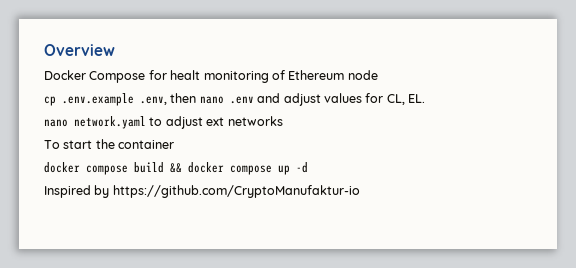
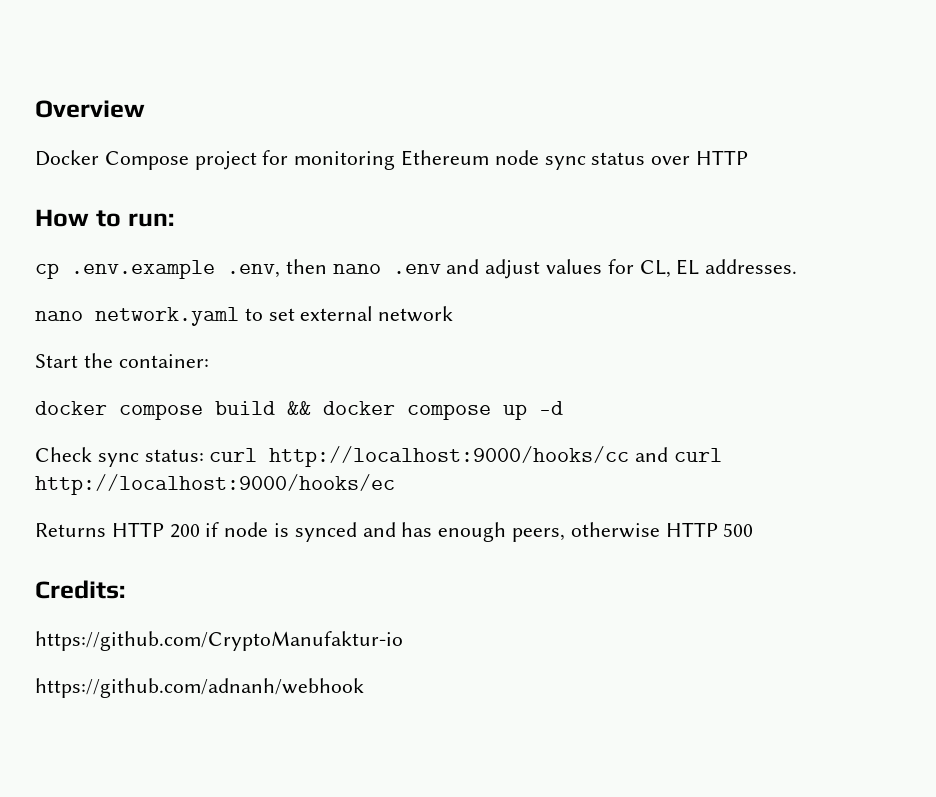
[148,70,378,83] for healt monitoring of Ethereum node -> [194,150,749,170] [35,209,174,227] project for monitoring Ethereum node sync status over HTTP // How to run:
[408,94,425,103] EL. -> [676,259,798,275] EL addresses.
[165,116,283,129] [44,139,175,149] adjust ext networks // To start the container -> [268,306,454,322] [35,353,209,368] set external network // Start the container:
[44,185,110,198] Inspired by -> [35,446,723,467] [35,474,395,495] [35,522,754,542] [35,580,125,599] Check sync status: curl http://localhost:9000/hooks/cc and curl http://localhost:9000/hooks/ec // Returns HTTP 200 if node is synced and has enough peers, otherwise HTTP 500 // Credits: //
(360, 191) none -> [35,678,364,698] // https://github.com/adnanh/webhook

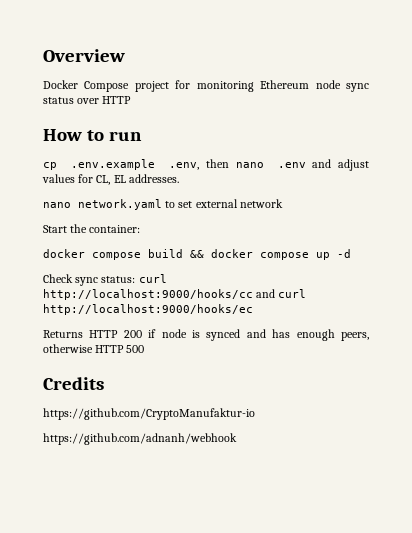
[127,213,174,227] run: -> [108,131,142,141] run
[35,580,125,599] Credits: -> [43,377,104,390] Credits

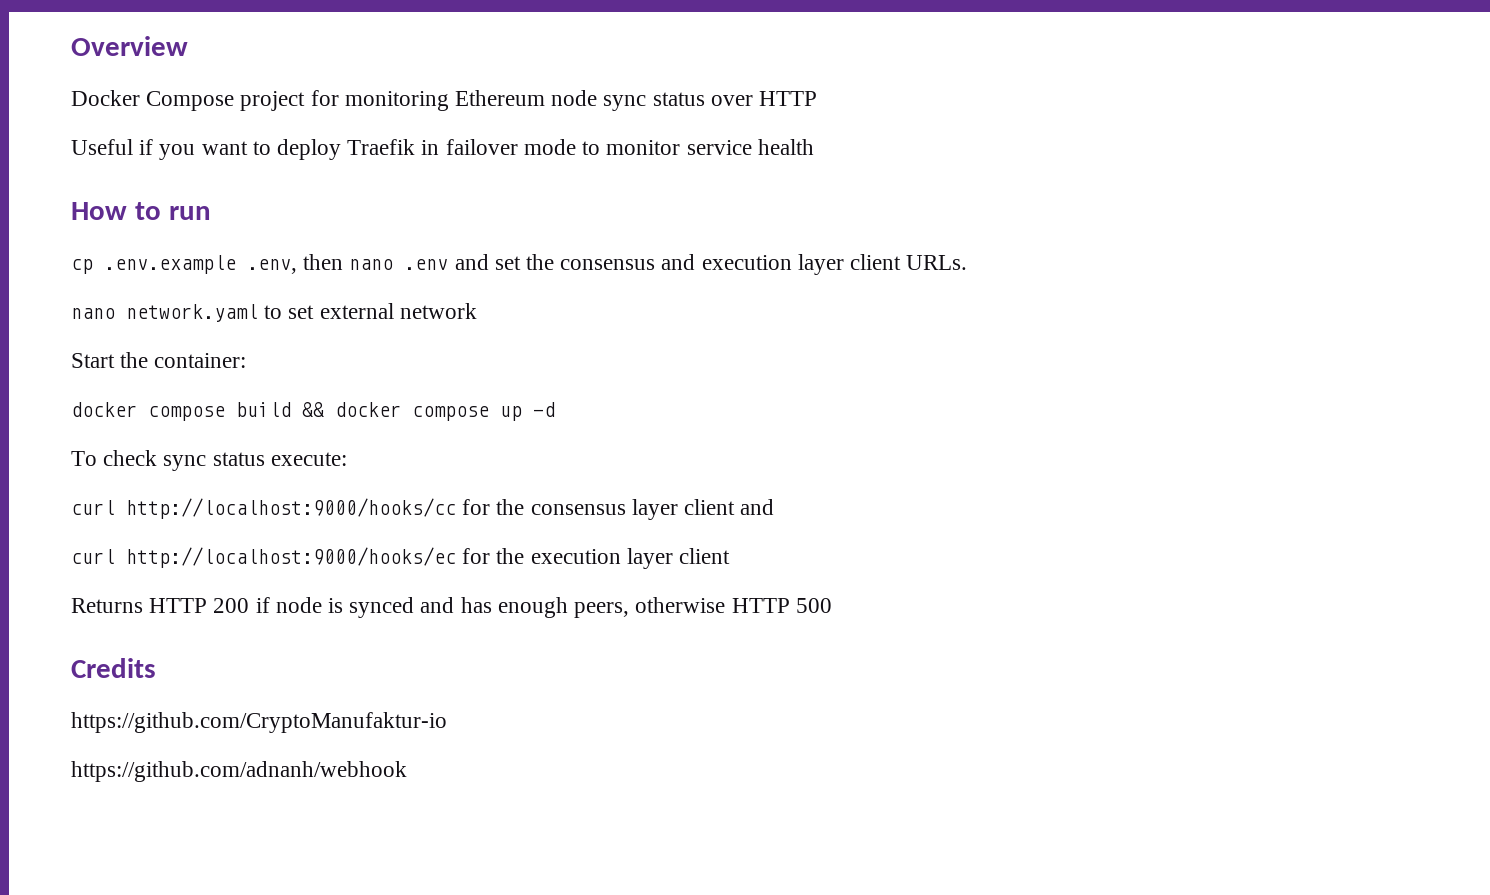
(132, 100) none -> [71,139,814,160] // Useful if you want to deploy Traefik in failover mode to monitor service health
[338,159,369,171] [42,174,179,185] adjust values for CL, EL addresses. -> [494,254,968,275] set the consensus and execution layer client URLs.
[43,274,167,286] [43,289,276,300] Check sync status: curl http://localhost:9000/hooks/cc and -> [71,450,347,471] [71,498,775,520] To check sync status execute: // curl http://localhost:9000/hooks/cc for the consensus layer client and //
(253, 309) none -> [462,548,731,569] for the execution layer client

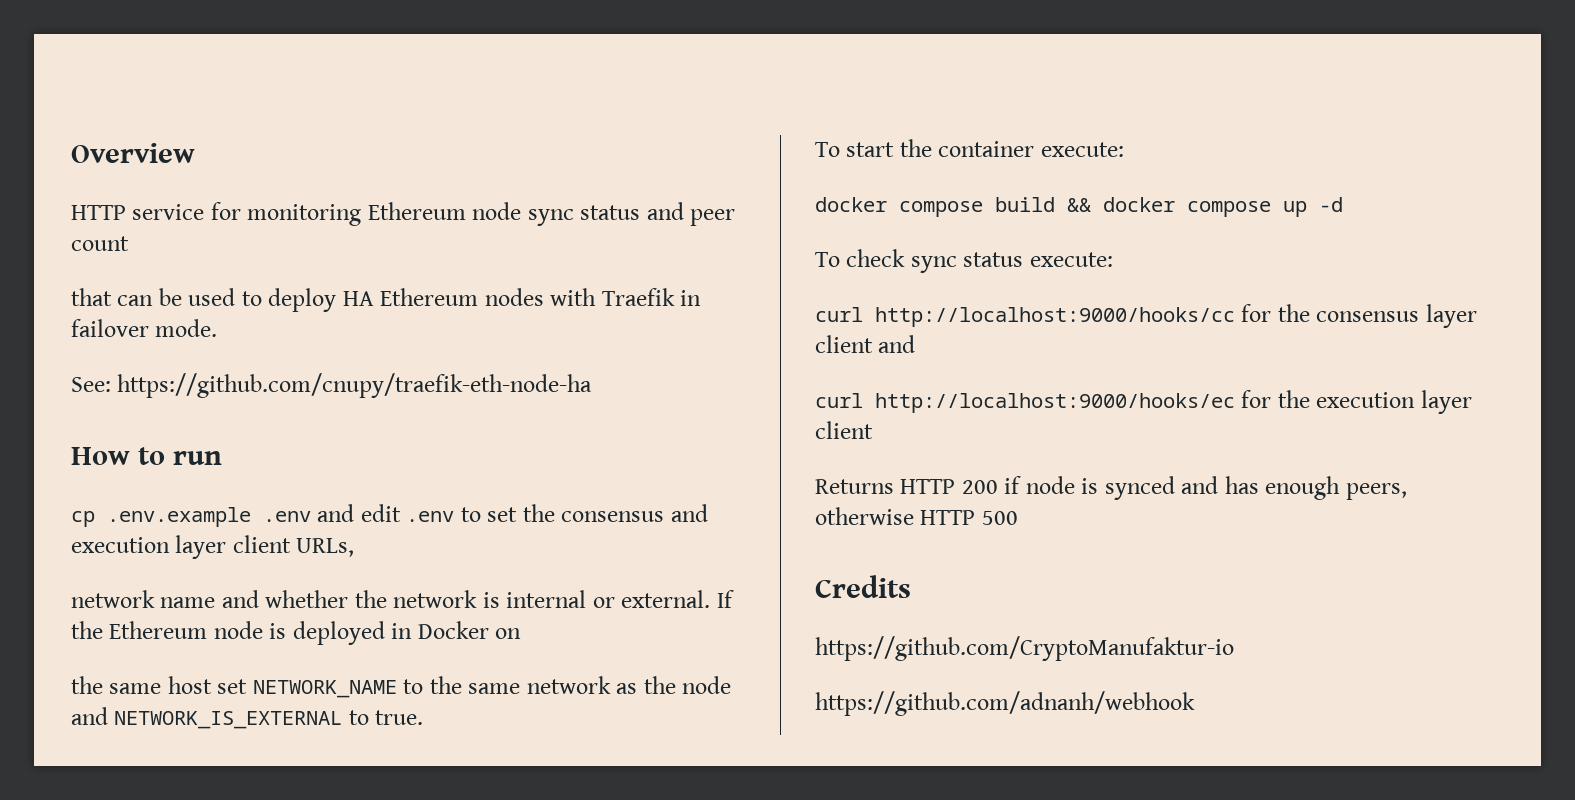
[71,90,306,111] Docker Compose project -> [71,204,205,220] HTTP service
[710,91,818,106] [71,139,814,160] over HTTP // Useful if you want to deploy Traefik in failover mode to monitor service health -> [646,202,736,226] [71,236,129,251] [71,288,702,312] [71,319,218,337] [71,373,593,398] and peer count // that can be used to deploy HA Ethereum nodes with Traefik in failover mode. // See: https://github.com/cnupy/traefik-eth-node-ha
[247,254,489,274] .env, then nano .env and -> [263,504,481,522] .env and edit .env to
[906,255,968,270] [71,303,477,322] [71,352,247,368] URLs. // nano network.yaml to set external network // Start the container: -> [296,538,355,557] [71,590,734,608] [71,621,522,645] [71,676,732,698] [71,707,424,729] [815,139,1124,157] URLs, // network name and whether the network is internal or external. If the Ethereum node is deployed in Docker on // the same host set NETWORK_NAME to the same network as the node and NETWORK_IS_EXTERNAL to true. // To start the container execute:

